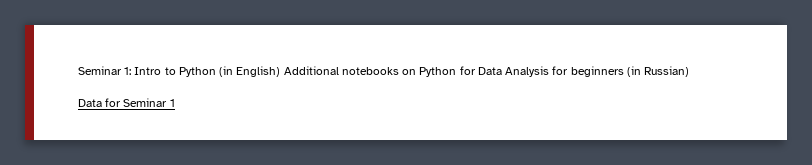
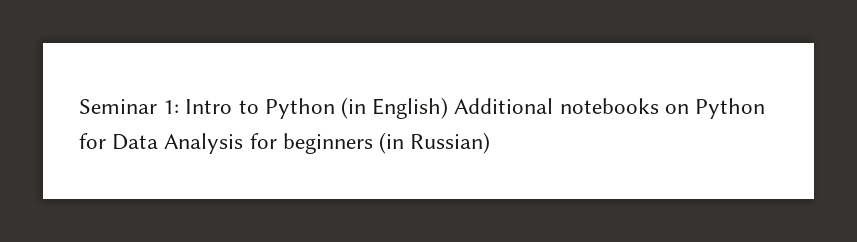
[78,98,175,107] // Data for Seminar 1 -> (491, 143) none

